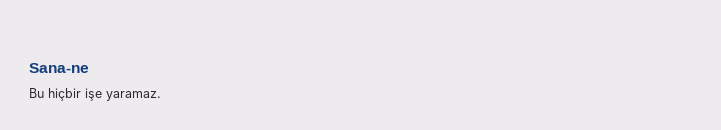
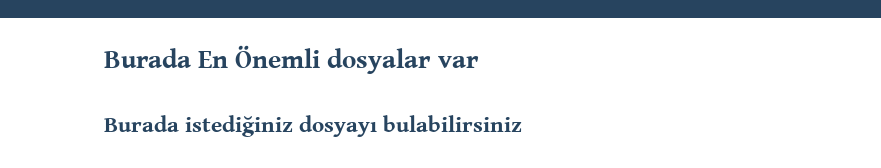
[29,63,89,73] [29,88,161,101] Sana-ne // Bu hiçbir işe yaramaz. -> [104,45,479,74] [104,115,523,137] Burada En Önemli dosyalar var // Burada istediğiniz dosyayı bulabilirsiniz

